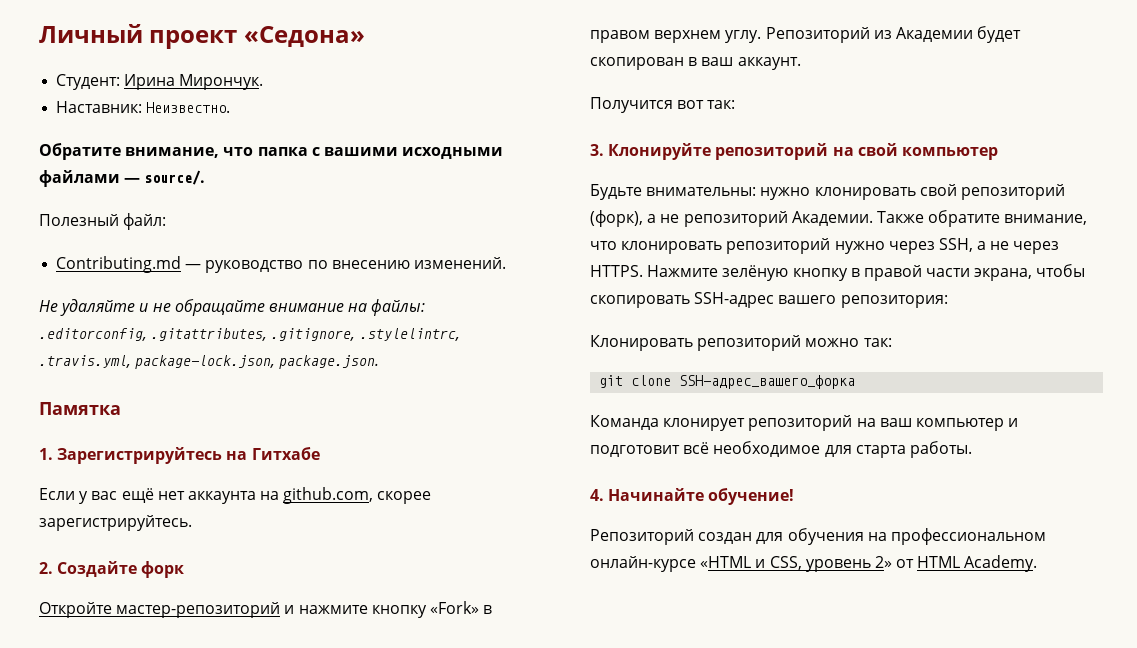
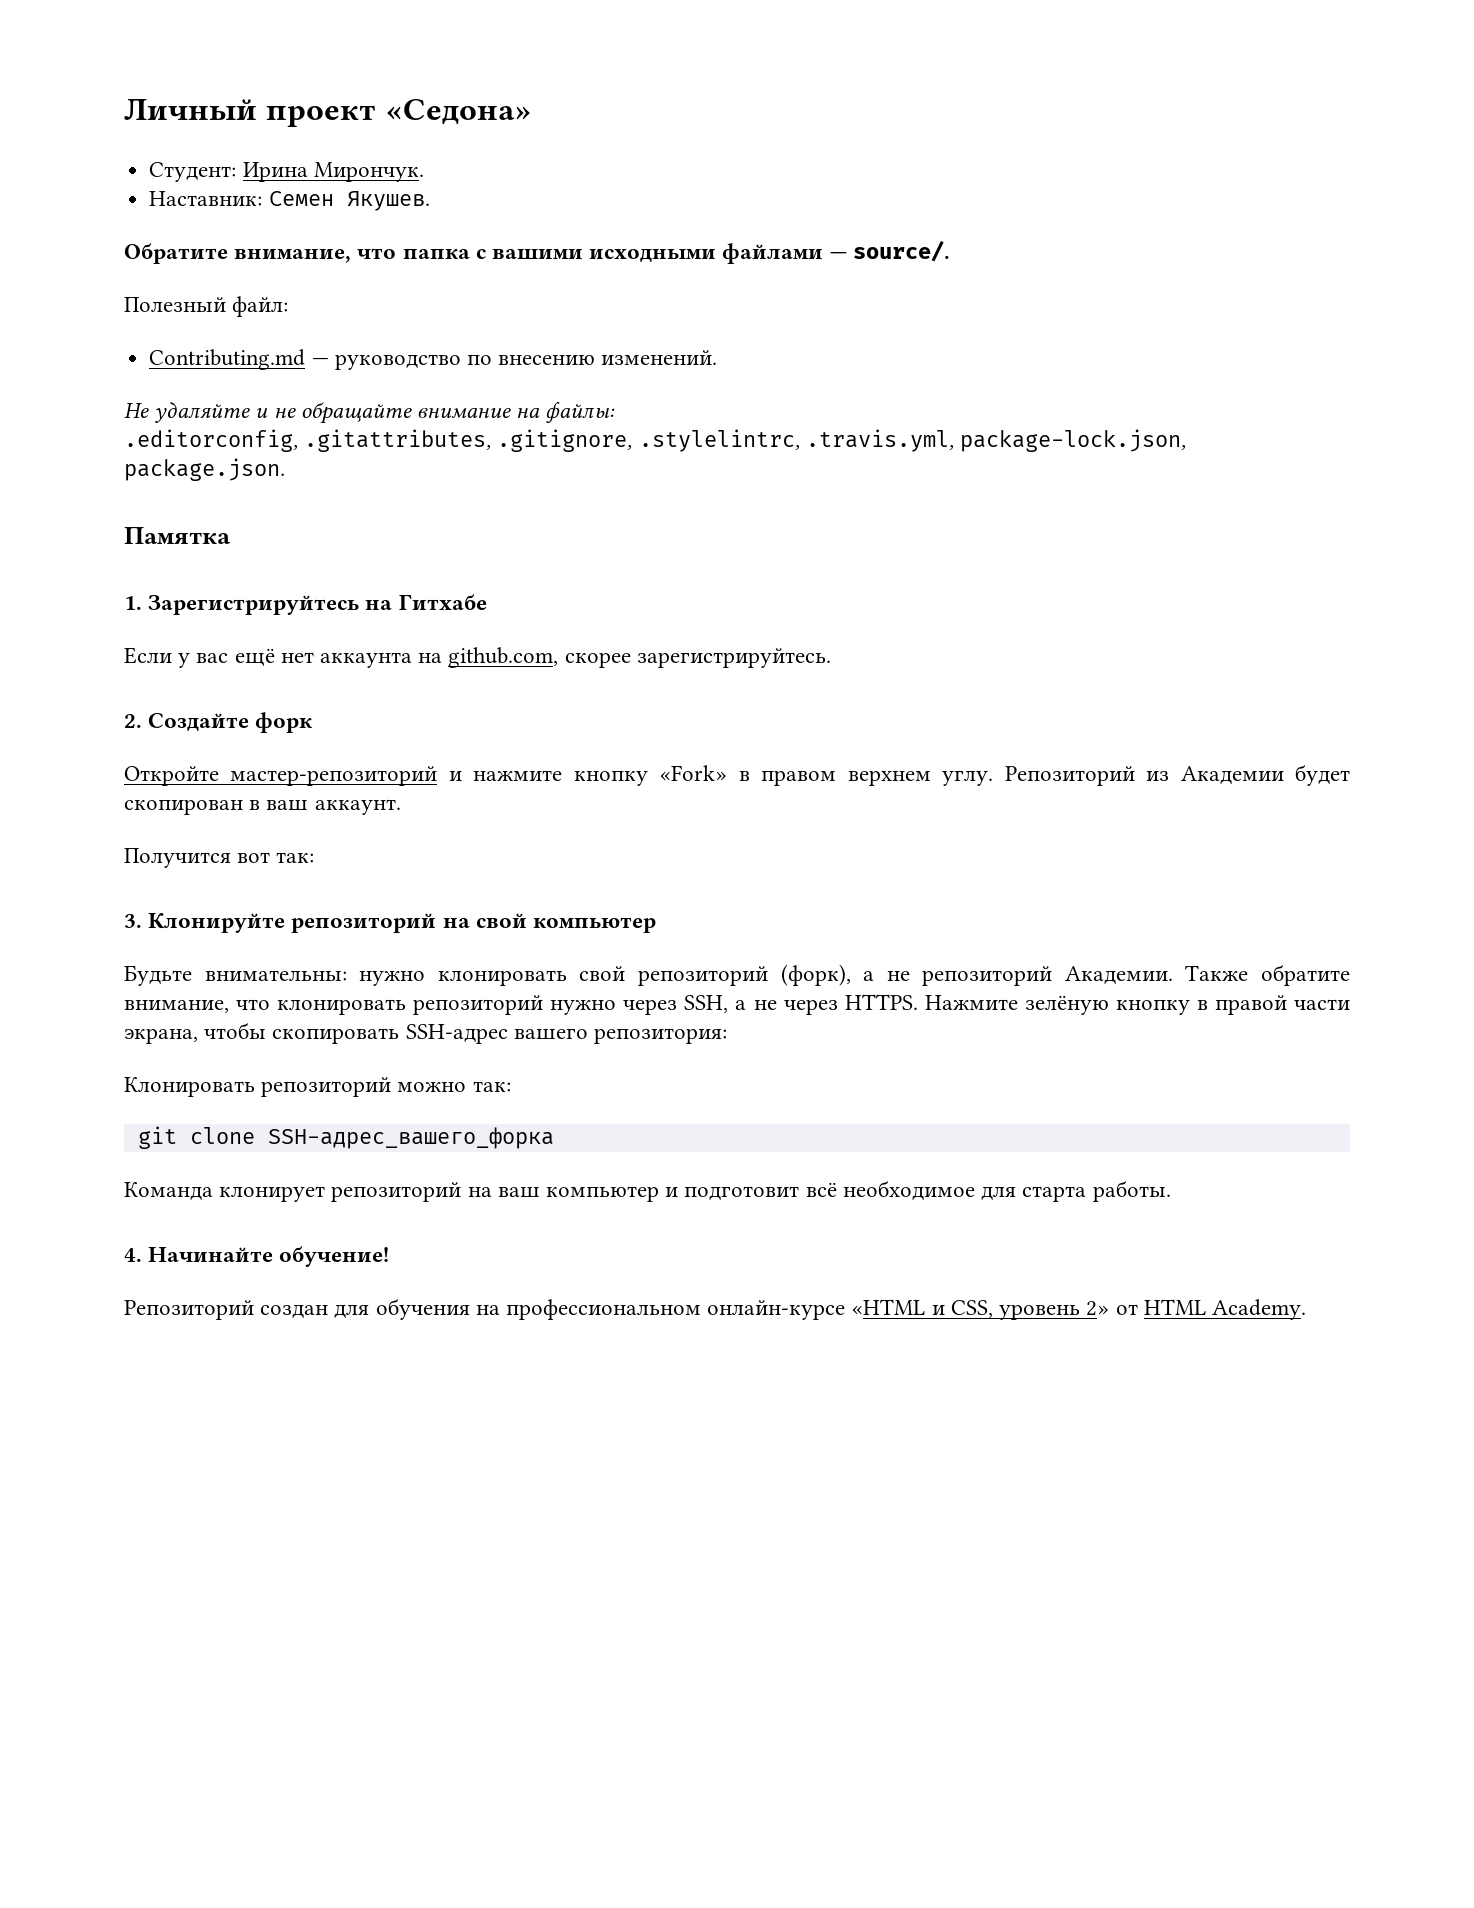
[146,102,231,113] Неизвестно. -> [268,191,430,211] Семен Якушев.

